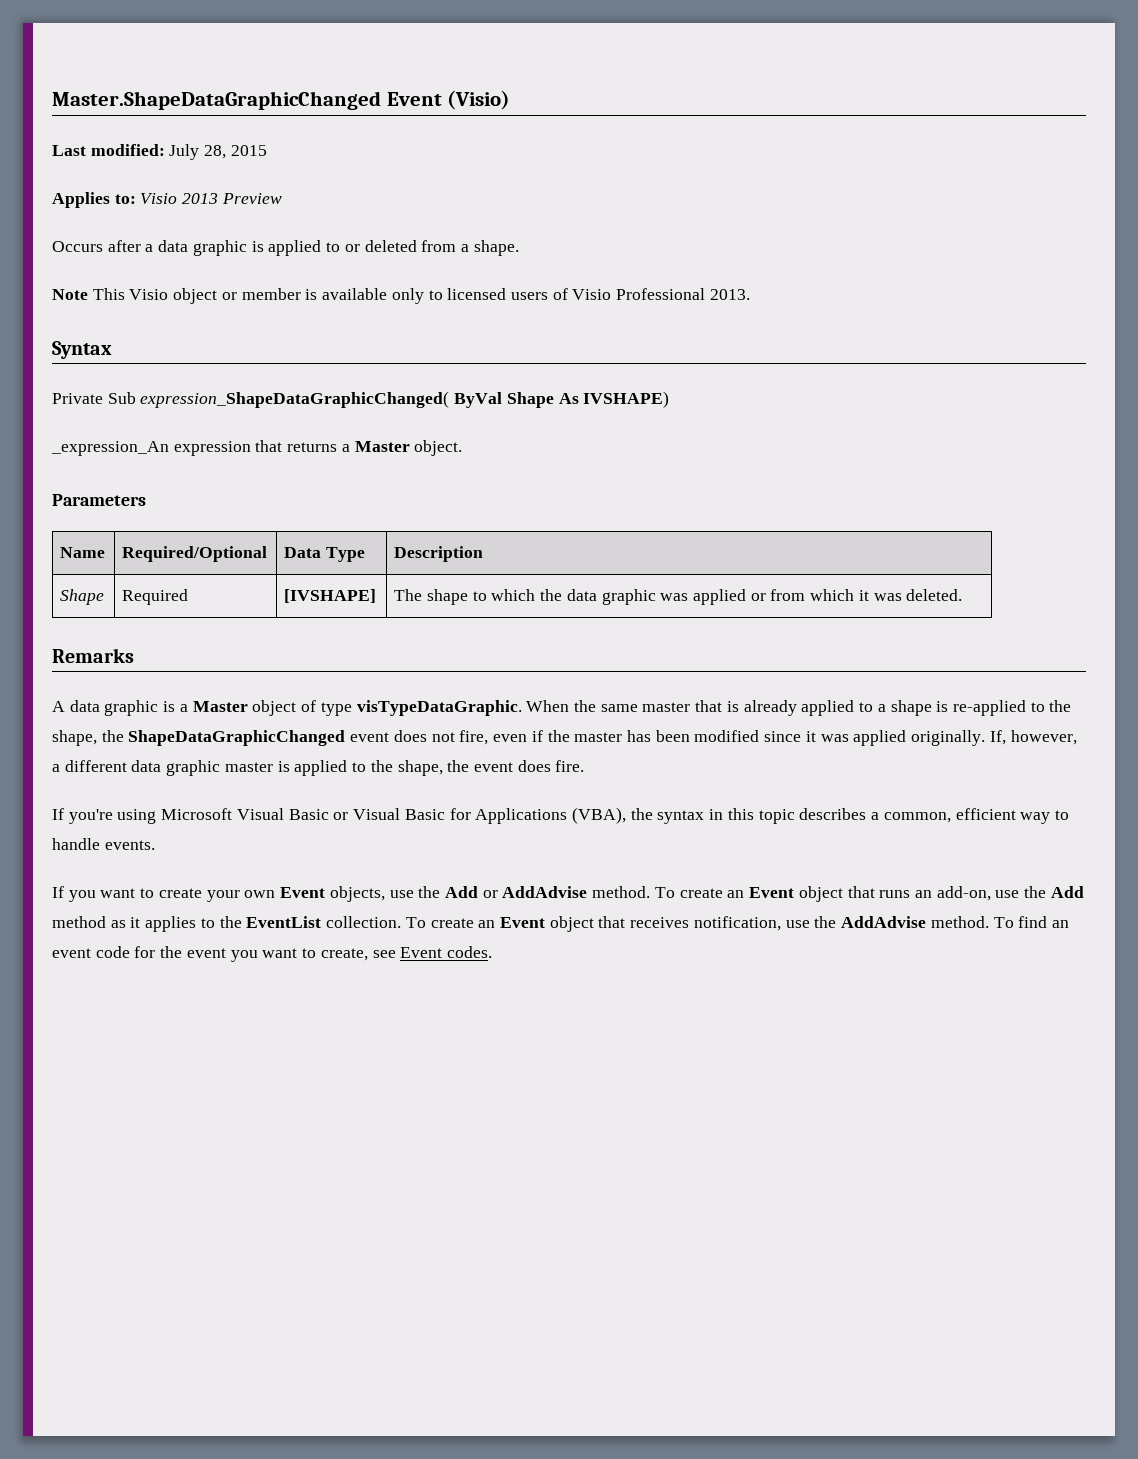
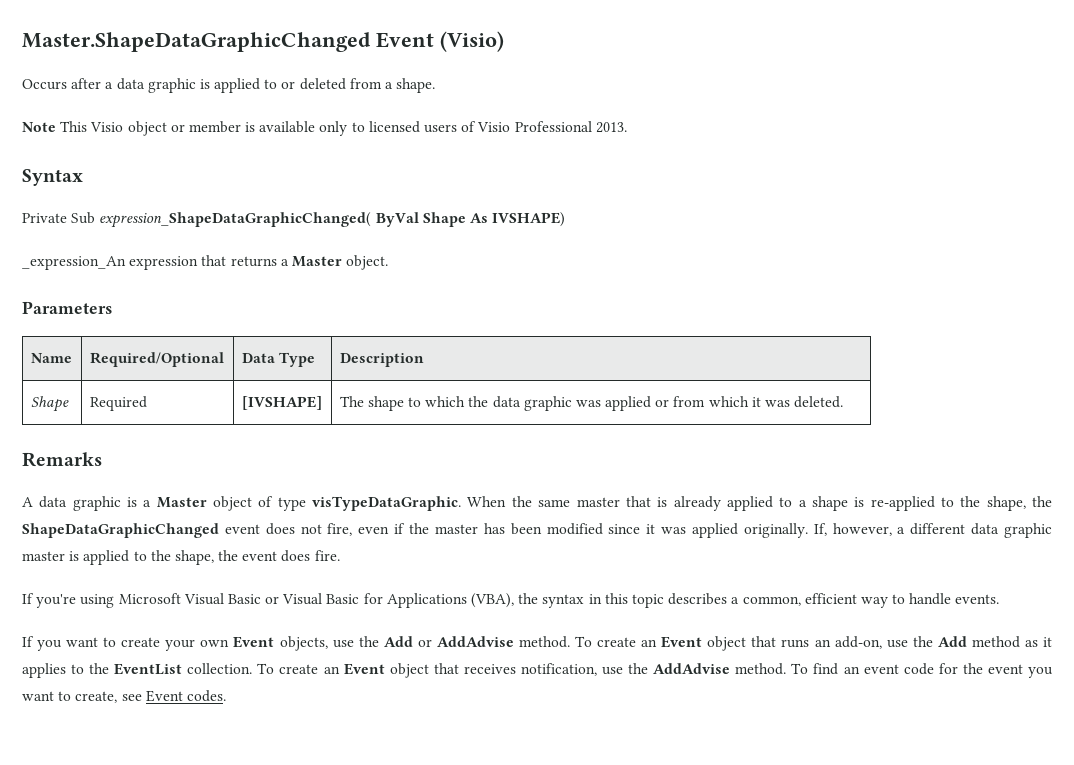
[52,144,267,160] [52,192,282,208] // Last modified: July 28, 2015 // Applies to: Visio 2013 Preview -> (504, 41) none

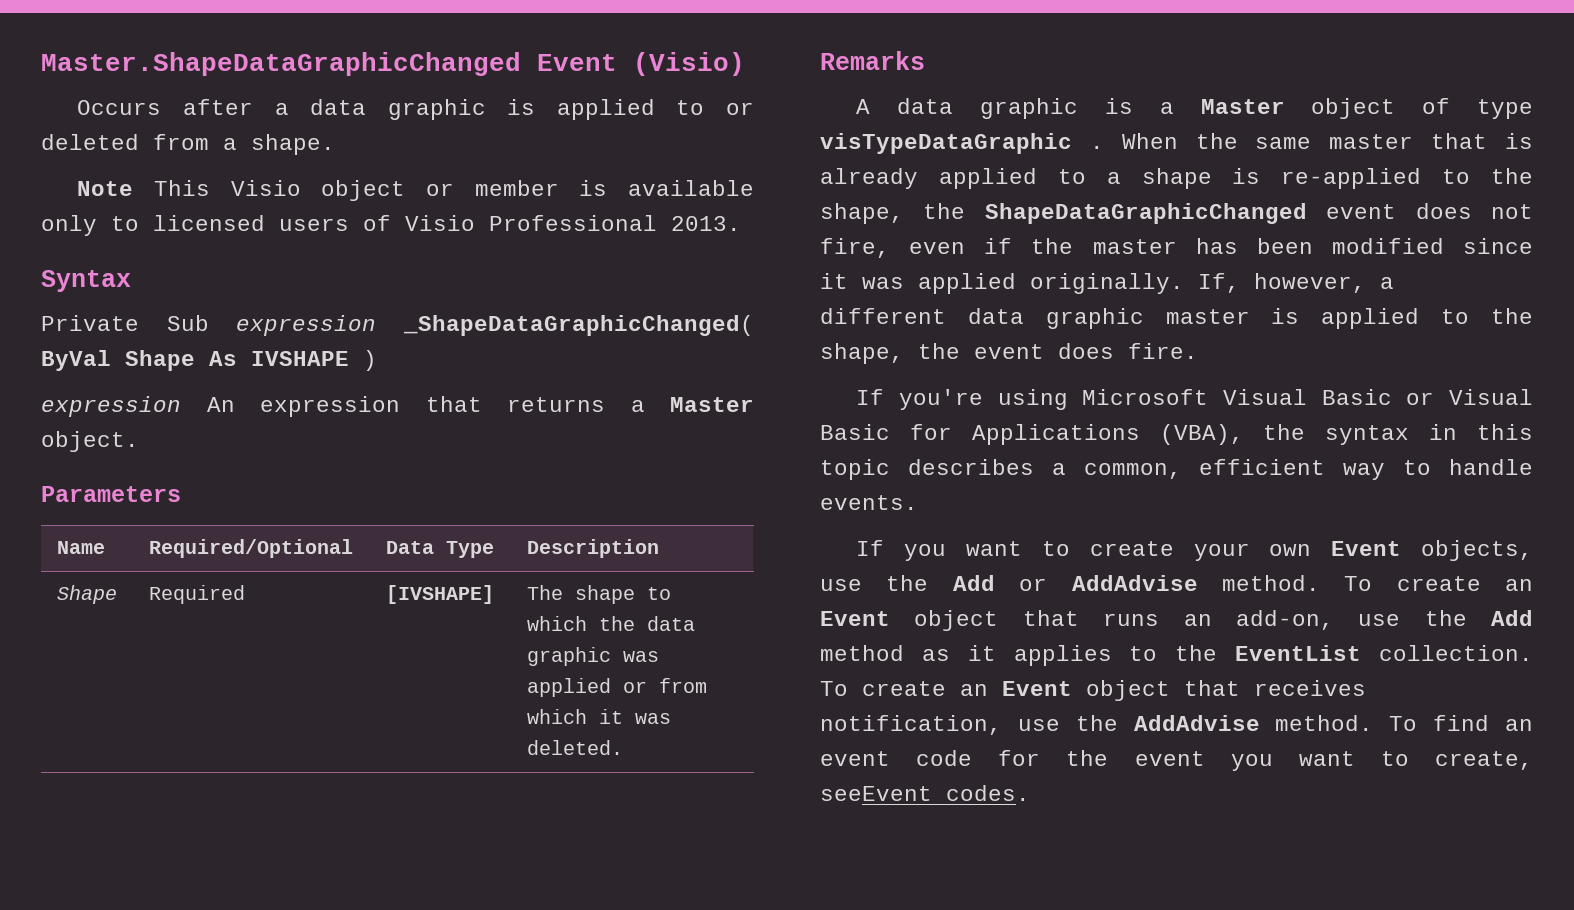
[99,212,372,228] expression_ShapeDataGraphicChanged( -> [236,315,754,336] expression _ShapeDataGraphicChanged(
[492,212,566,227] [22,256,126,270] IVSHAPE) // _expression_An -> [251,350,377,371] [41,396,235,417] IVSHAPE ) // expression An
[312,496,462,511] visTypeDataGraphic. -> [820,133,1104,154] visTypeDataGraphic .
[121,690,183,702] see Event -> [820,786,932,801] seeEvent

